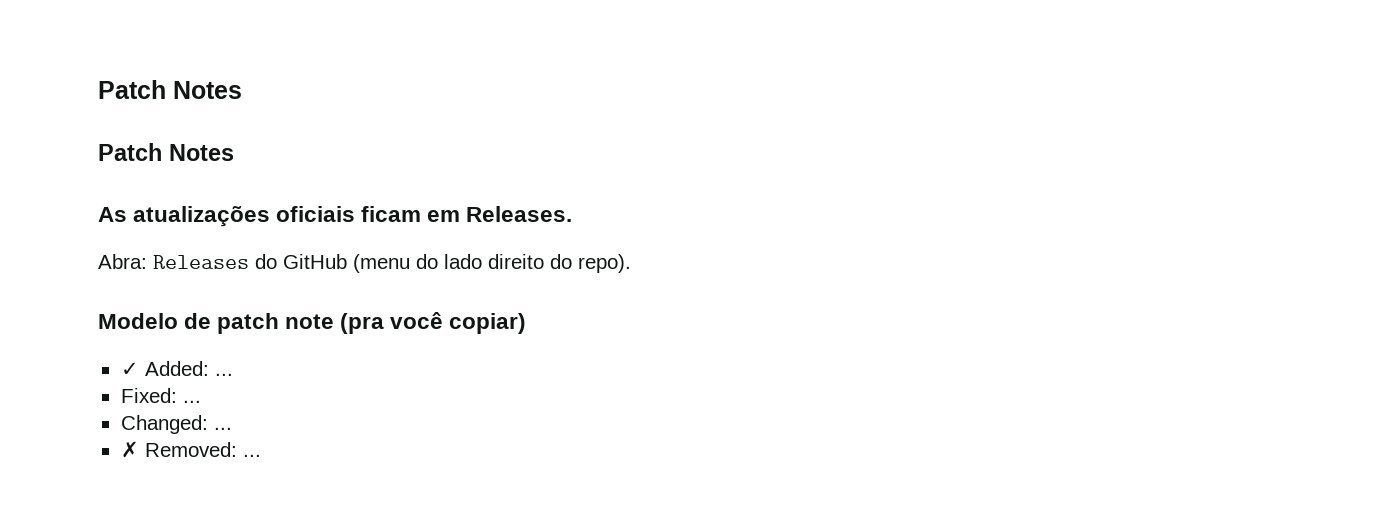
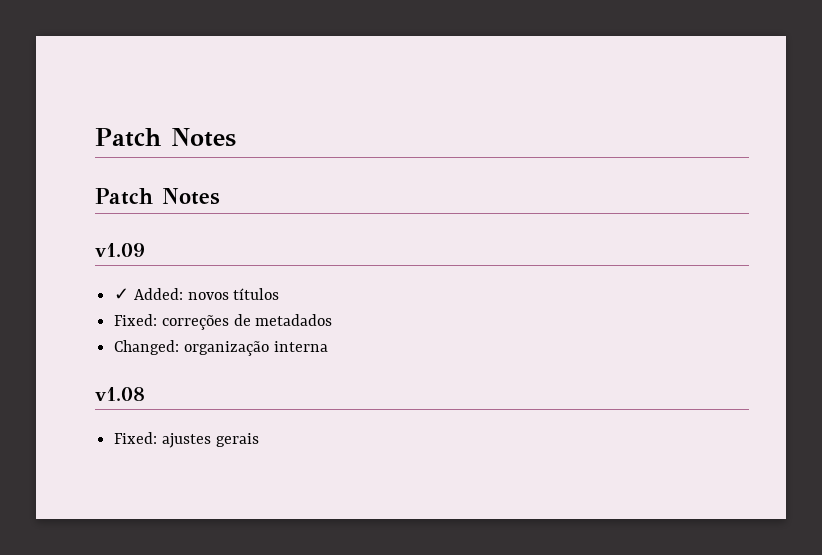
[98,206,573,227] [98,254,631,273] [98,312,527,334] As atualizações oficiais ficam em Releases. // Abra: Releases do GitHub (menu do lado direito do repo). // Modelo de patch note (pra você copiar) -> [95,243,145,257] v1.09
[214,373,233,376] [120,388,201,403] [120,415,232,434] [120,441,261,458] ... // Fixed: ... // Changed: ... // ✗ Removed: ... -> [187,288,280,300] [114,314,333,330] [114,340,328,356] [95,387,145,401] [114,432,259,448] novos títulos // Fixed: correções de metadados // Changed: organização interna // v1.08 // Fixed: ajustes gerais

